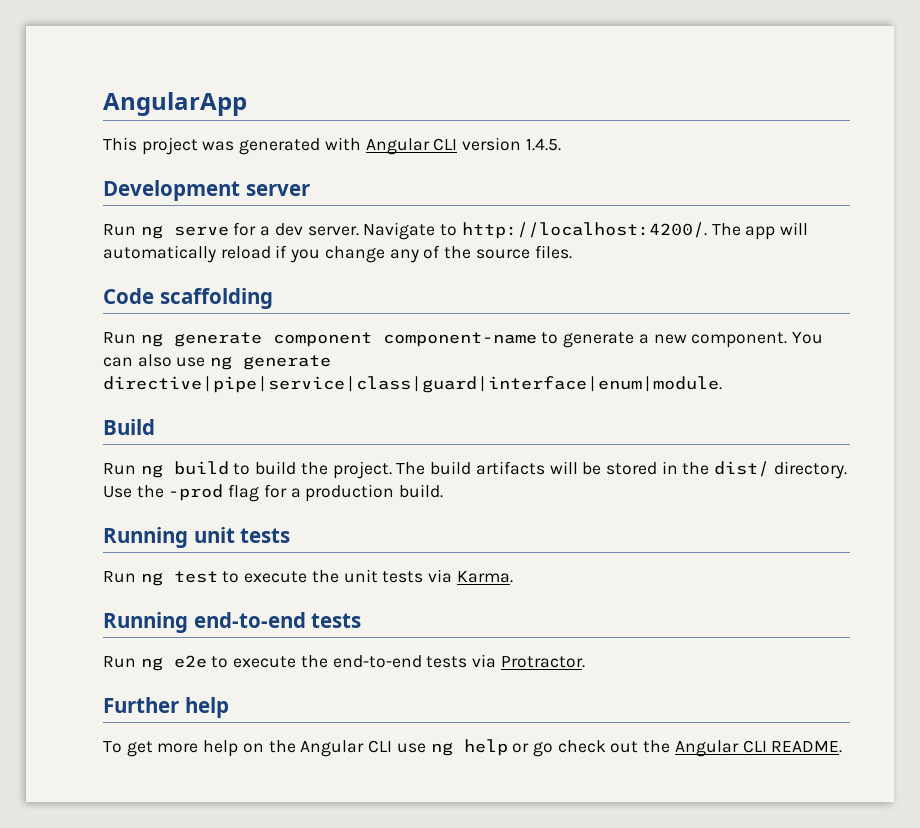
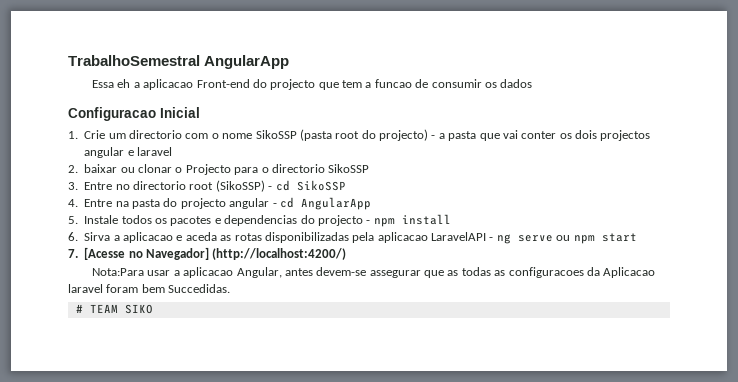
[103,92,247,116] [103,137,561,155] [103,180,310,201] [103,222,808,240] [103,245,572,263] [103,288,273,309] [103,332,824,348] [103,354,332,370] [103,376,722,393] [103,419,155,435] [103,461,847,479] [103,484,444,502] [103,527,291,548] [103,569,513,586] [103,612,362,633] [103,654,585,671] [103,697,229,718] [103,739,843,757] AngularApp // This project was generated with Angular CLI version 1.4.5. // Development server // Run ng serve for a dev server. Navigate to http://localhost:4200/. The app will automatically reload if you change any of the source files. // Code scaffolding // Run ng generate component component-name to generate a new component. You can also use ng generate directive|pipe|service|class|guard|interface|enum|module. // Build // Run ng build to build the project. The build artifacts will be stored in the dist/ directory. Use the -prod flag for a production build. // Running unit tests // Run ng test to execute the unit tests via Karma. // Running end-to-end tests // Run ng e2e to execute the end-to-end tests via Protractor. // Further help // To get more help on the Angular CLI use ng help or go check out the Angular CLI README. -> [68,55,290,69] [92,79,533,90] [68,107,200,121] [68,129,651,141] [84,147,172,158] [68,164,370,175] [68,180,346,192] [68,197,371,210] [68,214,451,227] [68,232,637,244] [68,247,347,260] [92,267,656,278] [68,284,231,293] [75,304,153,314] TrabalhoSemestral AngularApp // Essa eh a aplicacao Front-end do projecto que tem a funcao de consumir os dados // Configuracao Inicial // 1. Crie um directorio com o nome SikoSSP (pasta root do projecto) - a pasta que vai conter os dois projectos angular e laravel // 2. baixar ou clonar o Projecto para o directorio SikoSSP // 3. Entre no directorio root (SikoSSP) - cd SikoSSP // 4. Entre na pasta do projecto angular - cd AngularApp // 5. Instale todos os pacotes e dependencias do projecto - npm install // 6. Sirva a aplicacao e aceda as rotas disponibilizadas pela aplicacao LaravelAPI - ng serve ou npm start // 7. [Acesse no Navegador] (http://localhost:4200/) // Nota:Para usar a aplicacao Angular, antes devem-se assegurar que as todas as configuracoes da Aplicacao laravel foram bem Succedidas. // # TEAM SIKO

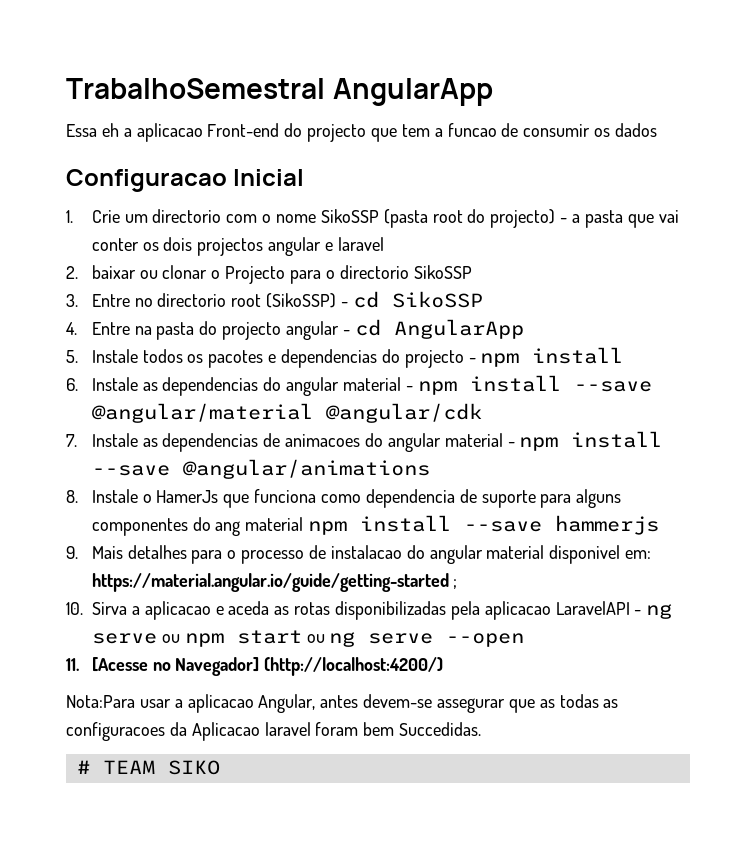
(78, 236) none -> [91,375,652,396] [91,403,482,423] [66,431,663,452] [91,459,430,479] [66,489,622,508] [91,515,660,536] [66,545,652,564] [91,573,458,592] [66,602,83,615] Instale as dependencias do angular material - npm install --save @angular/material @angular/cdk // 7. Instale as dependencias de animacoes do angular material - npm install --save @angular/animations // 8. Instale o HamerJs que funciona como dependencia de suporte para alguns componentes do ang material npm install --save hammerjs // 9. Mais detalhes para o processo de instalacao do angular material disponivel em: https://material.angular.io/guide/getting-started ; // 10.
[68,249,78,258] // 7. -> [306,632,525,647] [66,658,79,671] ou ng serve --open // 11.

